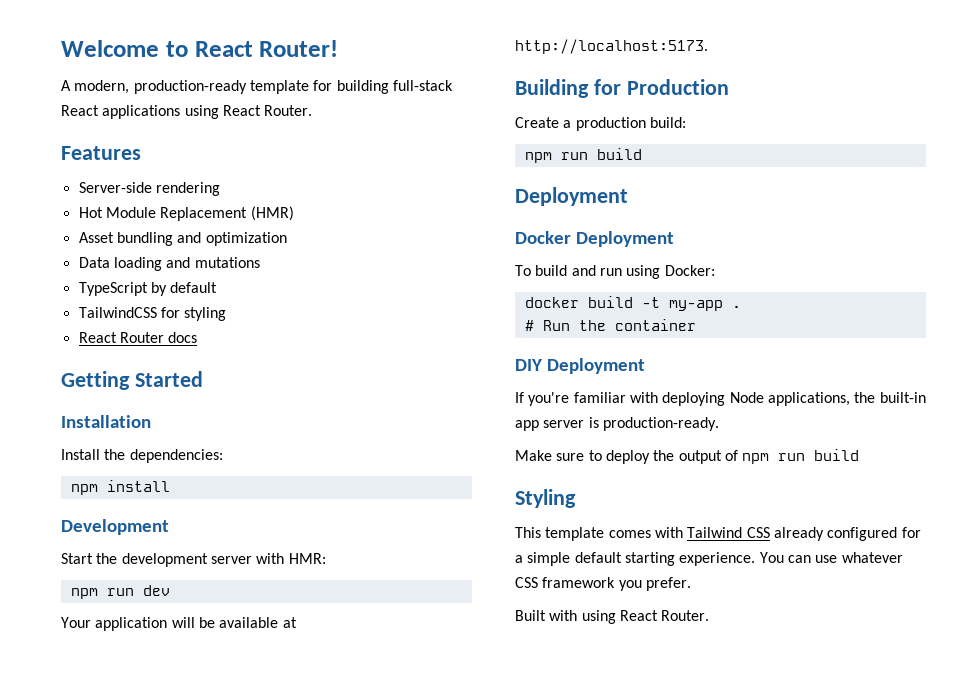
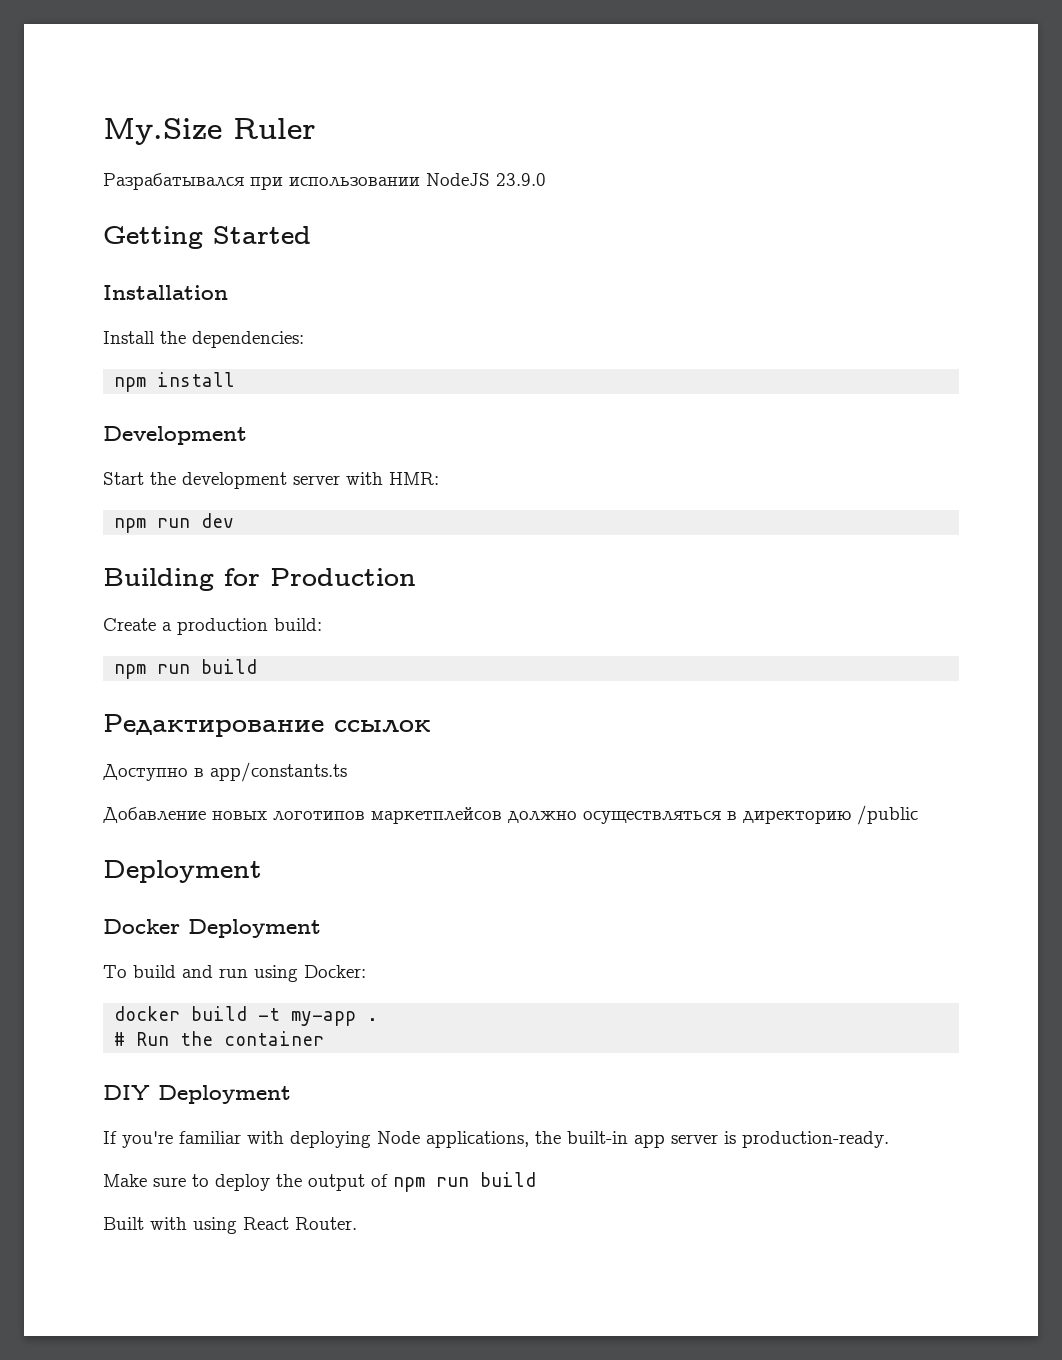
[61,40,339,57] [61,80,453,94] [61,105,313,119] [61,146,141,160] [78,182,220,196] [78,206,294,221] [78,232,287,246] [78,257,260,271] [78,282,218,296] [78,307,227,321] [78,332,198,343] Welcome to React Router! // A modern, production-ready template for building full-stack React applications using React Router. // Features // Server-side rendering // Hot Module Replacement (HMR) // Asset bundling and optimization // Data loading and mutations // TypeScript by default // TailwindCSS for styling // React Router docs -> [103,118,316,145] [103,173,546,190] My.Size Ruler // Разрабатывался при использовании NodeJS 23.9.0
[61,617,297,631] [515,39,708,54] // Your application will be available at http://localhost:5173. -> (235, 520) none
(642, 154) none -> [103,714,431,737] [103,762,347,782] [103,805,918,825] // Редактирование ссылок // Доступно в app/constants.ts // Добавление новых логотипов маркетплейсов должно осуществляться в директорию /public
[515,489,576,508] [515,527,921,541] [515,552,903,566] [515,577,691,591] // Styling // This template comes with Tailwind CSS already configured for a simple default starting experience. You can use whatever CSS framework you prefer. -> (536, 1179) none

